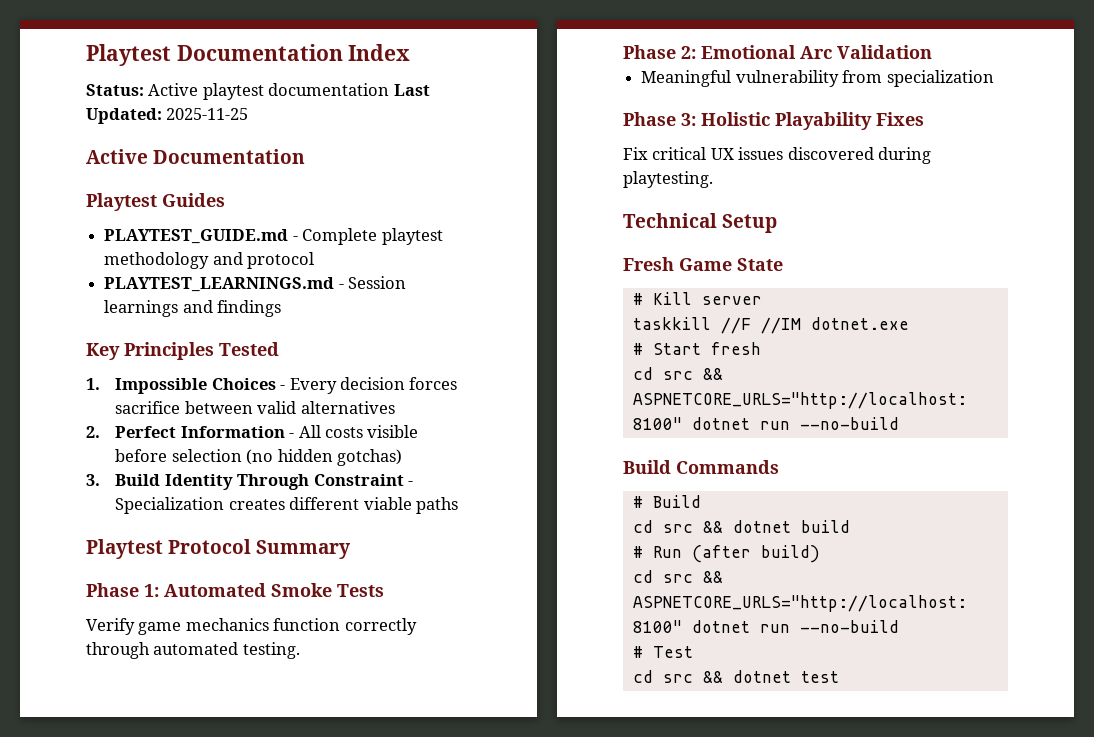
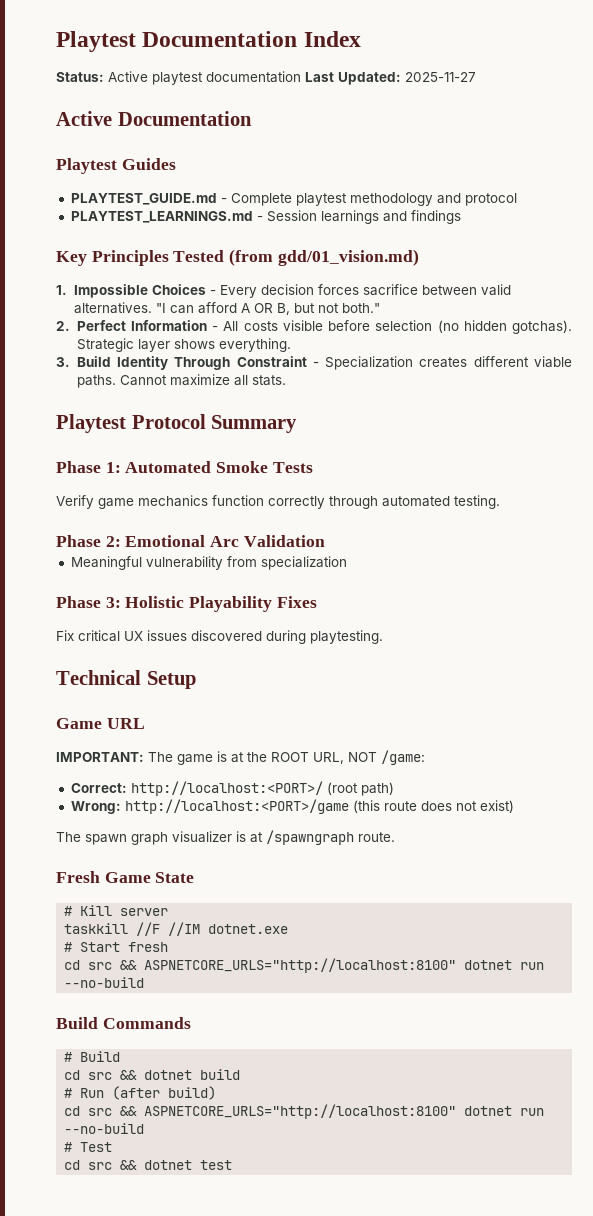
[166,108,249,120] 2025-11-25 -> [405,72,476,82] 2025-11-27
(279, 349) none -> [229,249,419,266] (from gdd/01_vision.md)
[300,401,395,414] alternatives -> [73,302,380,315] alternatives. "I can afford A OR B, but not both."
[336,449,402,466] gotchas) -> [512,320,573,334] [76,338,291,352] gotchas). Strategic layer shows everything.
[415,497,458,514] paths -> [76,374,286,388] paths. Cannot maximize all stats.
(778, 223) none -> [56,718,145,729] [56,750,425,765] [70,781,394,796] [70,799,514,814] [56,830,395,845] // Game URL // IMPORTANT: The game is at the ROOT URL, NOT /game: // Correct: http://localhost:<PORT>/ (root path) // Wrong: http://localhost:<PORT>/game (this route does not exist) // The spawn graph visualizer is at /spawngraph route.

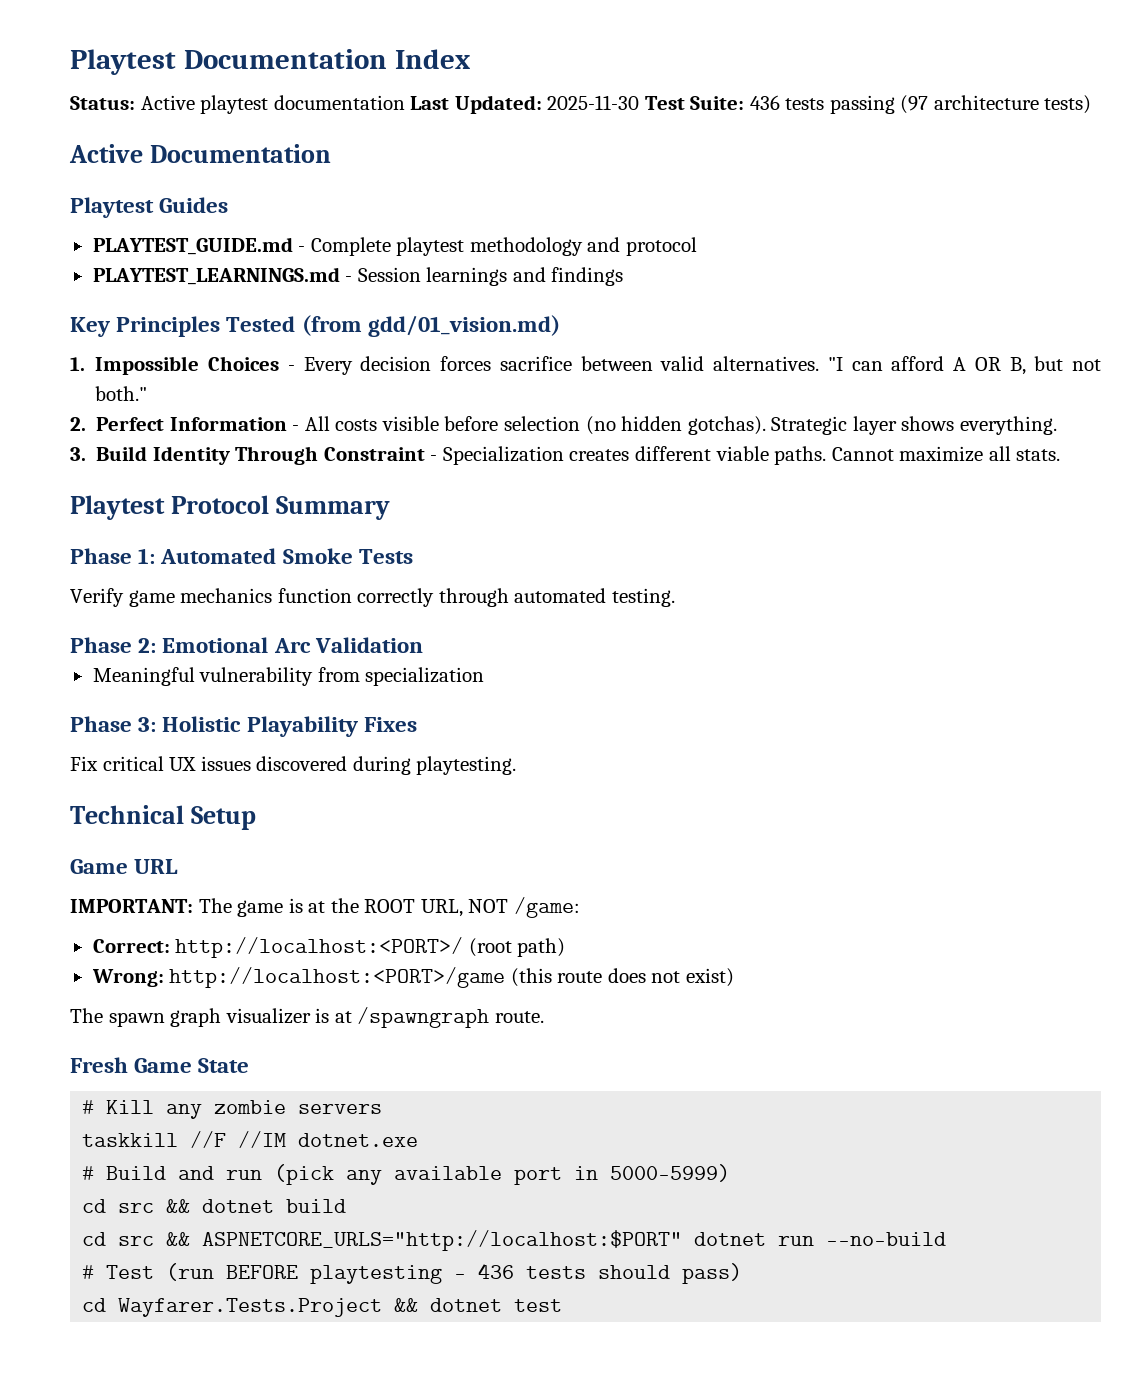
[405,72,476,82] 2025-11-27 -> [547,95,1092,114] 2025-11-30 Test Suite: 436 tests passing (97 architecture tests)
[120,908,169,916] server -> [166,1100,383,1119] any zombie servers
[80,942,169,952] [64,958,545,973] [64,977,145,988] [56,1017,191,1029] [64,1051,121,1062] Start fresh // cd src && ASPNETCORE_URLS="http://localhost:8100" dotnet run --no-build // Build Commands // # Build -> [106,1164,731,1185] Build and run (pick any available port in 5000-5999)
[64,1086,217,1100] [64,1104,457,1119] // # Run (after build) // cd src && ASPNETCORE_URLS="http://localhost:8100" -> [82,1230,683,1251] // cd src && ASPNETCORE_URLS="http://localhost:$PORT"
[64,1160,113,1170] // cd src -> [166,1263,743,1284] [82,1298,383,1317] (run BEFORE playtesting - 436 tests should pass) // cd Wayfarer.Tests.Project

